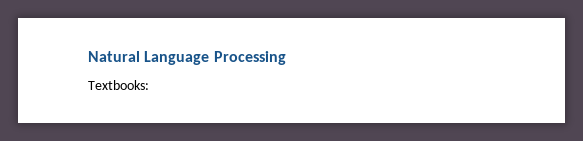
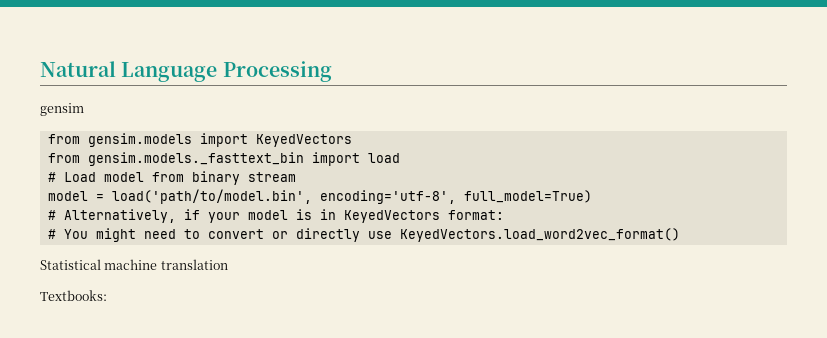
(286, 58) none -> [40,103,84,116] [47,133,352,147] [47,152,400,166] [47,171,296,185] [47,189,592,204] [47,209,504,223] [47,228,680,242] [40,259,228,270] // gensim // from gensim.models import KeyedVectors // from gensim.models._fasttext_bin import load // # Load model from binary stream // model = load('path/to/model.bin', encoding='utf-8', full_model=True) // # Alternatively, if your model is in KeyedVectors format: // # You might need to convert or directly use KeyedVectors.load_word2vec_format() // Statistical machine translation

